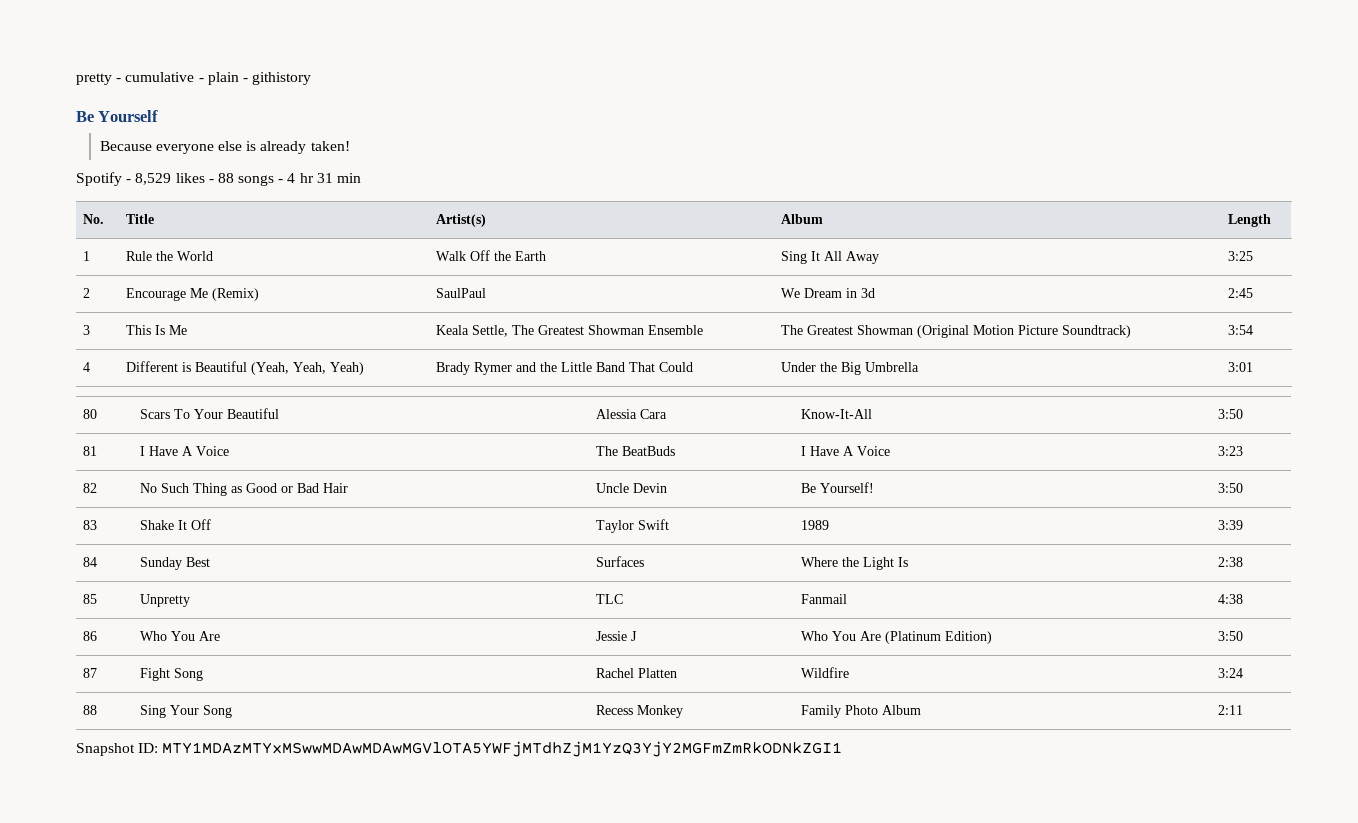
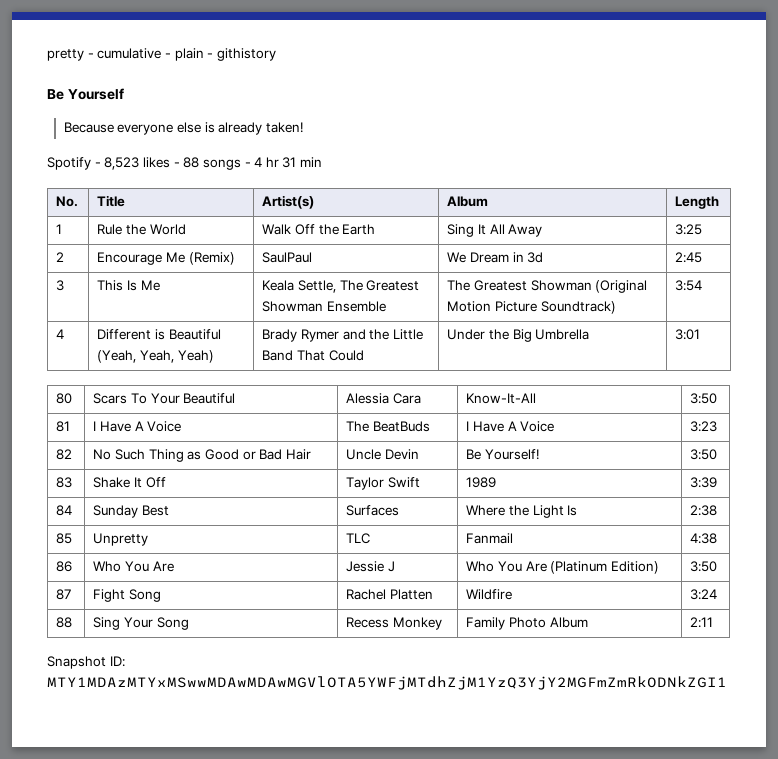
[135,173,172,185] 8,529 -> [104,157,140,170] 8,523

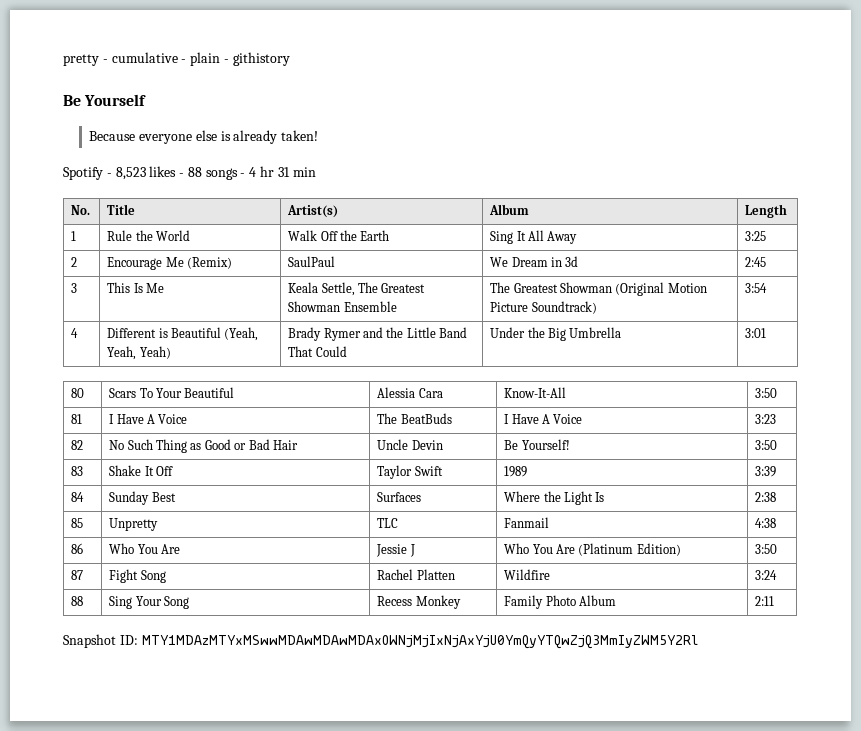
[47,676,727,690] MTY1MDAzMTYxMSwwMDAwMDAwMGVlOTA5YWFjMTdhZjM1YzQ3YjY2MGFmZmRkODNkZGI1 -> [141,635,699,649] MTY1MDAzMTYxMSwwMDAwMDAwMDAxOWNjMjIxNjAxYjU0YmQyYTQwZjQ3MmIyZWM5Y2Rl

